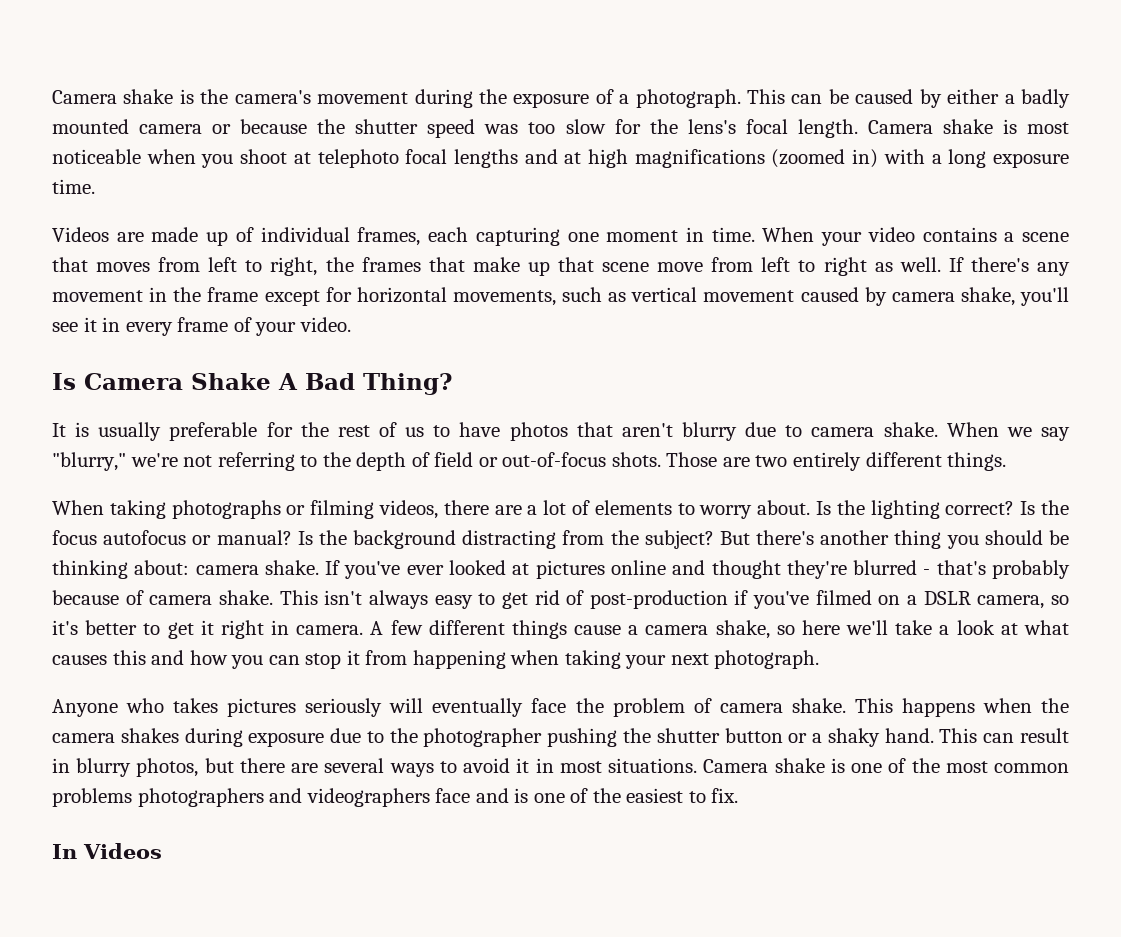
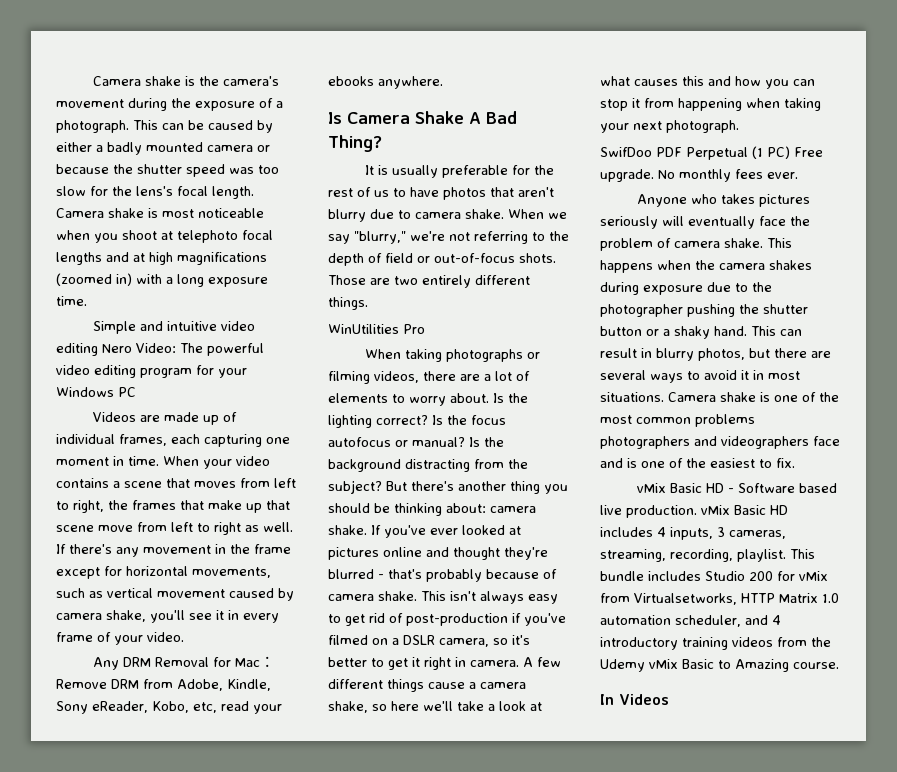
(95, 186) none -> [93,321,256,334] [56,343,264,356] [56,365,247,378] [56,387,136,397] // Simple and intuitive video editing Nero Video: The powerful video editing program for your Windows PC
(351, 324) none -> [93,656,276,670] [56,679,271,691] [56,701,282,714] [328,76,443,89] // Any DRM Removal for Mac：Remove DRM from Adobe, Kindle, Sony eReader, Kobo, etc, read your ebooks anywhere.
(1007, 461) none -> [328,324,425,334] // WinUtilities Pro
(820, 659) none -> [600,146,823,160] [600,169,798,182] // SwifDoo PDF Perpetual (1 PC) Free upgrade. No monthly fees ever.
(739, 795) none -> [637,483,838,493] [600,505,788,518] [600,527,786,540] [600,549,815,562] [600,571,828,581] [600,593,839,605] [600,615,781,627] [600,637,831,650] [600,659,839,672] // vMix Basic HD - Software based live production. vMix Basic HD includes 4 inputs, 3 cameras, streaming, recording, playlist. This bundle includes Studio 200 for vMix from Virtualsetworks, HTTP Matrix 1.0 automation scheduler, and 4 introductory training videos from the Udemy vMix Basic to Amazing course.

